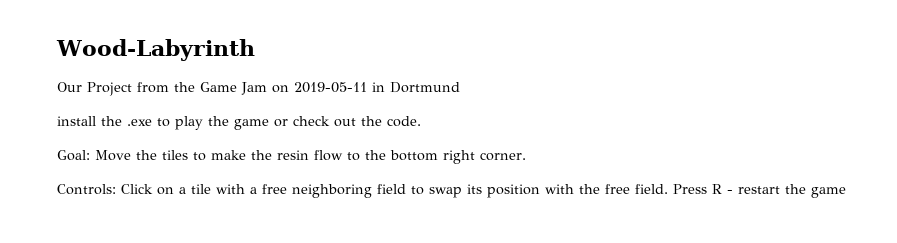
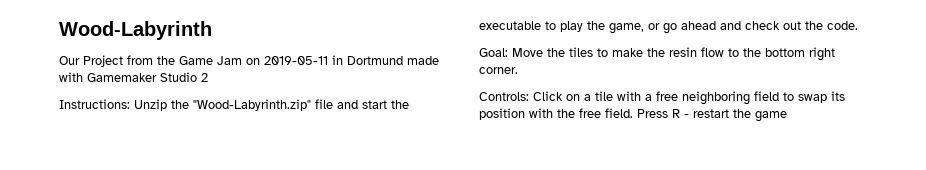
[57,116,288,130] // install the .exe to play the game or -> [407,56,439,65] [59,72,208,82] [59,99,409,111] [479,21,741,34] made with Gamemaker Studio 2 // Instructions: Unzip the "Wood-Labyrinth.zip" file and start the executable to play the game, or go ahead and

